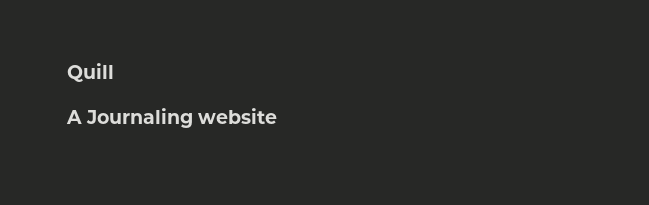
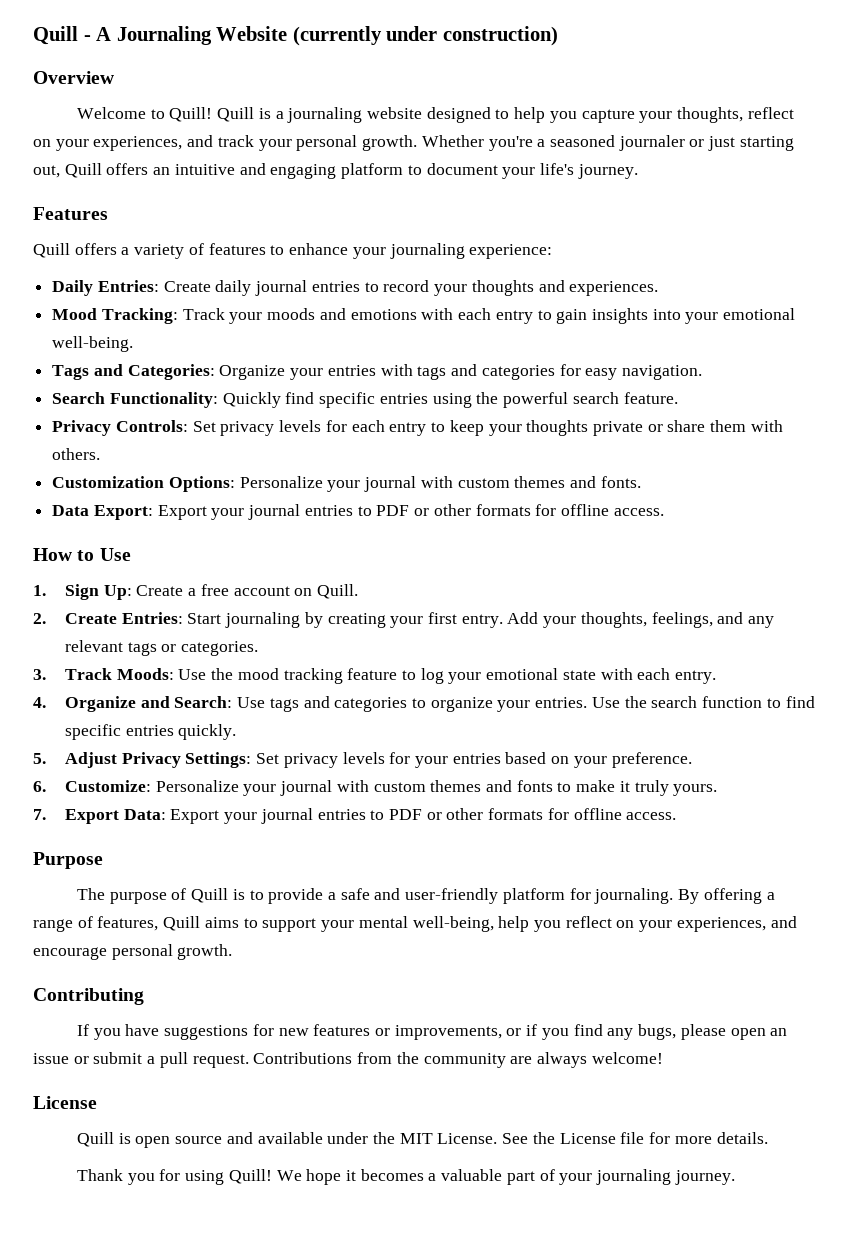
[67,63,114,82] Quill // -> [33,26,91,45] Quill -
[198,108,278,124] website -> [216,26,558,46] [33,71,114,84] [76,107,794,123] [33,135,794,151] [33,163,638,179] [33,207,108,220] [33,243,553,259] [52,280,659,296] [52,308,796,324] [52,336,134,352] [52,364,702,380] [52,392,678,408] [52,420,783,436] [52,448,101,460] [52,476,641,492] [52,504,664,520] [33,548,131,561] [33,584,358,600] [33,612,775,628] [64,640,259,656] [33,668,717,684] [33,696,815,712] [64,724,237,740] [33,752,692,768] [33,780,718,796] [33,808,677,824] [33,852,103,869] [76,888,775,904] [33,916,797,932] [33,944,233,960] [33,988,144,1005] [76,1024,788,1040] [33,1052,663,1068] [33,1096,97,1109] [76,1132,768,1148] [76,1169,735,1185] Website (currently under construction) // Overview // Welcome to Quill! Quill is a journaling website designed to help you capture your thoughts, reflect on your experiences, and track your personal growth. Whether you're a seasoned journaler or just starting out, Quill offers an intuitive and engaging platform to document your life's journey. // Features // Quill offers a variety of features to enhance your journaling experience: // Daily Entries: Create daily journal entries to record your thoughts and experiences. // Mood Tracking: Track your moods and emotions with each entry to gain insights into your emotional well-being. // Tags and Categories: Organize your entries with tags and categories for easy navigation. // Search Functionality: Quickly find specific entries using the powerful search feature. // Privacy Controls: Set privacy levels for each entry to keep your thoughts private or share them with others. // Customization Options: Personalize your journal with custom themes and fonts. // Data Export: Export your journal entries to PDF or other formats for offline access. // How to Use // 1. Sign Up: Create a free account on Quill. // 2. Create Entries: Start journaling by creating your first entry. Add your thoughts, feelings, and any relevant tags or categories. // 3. Track Moods: Use the mood tracking feature to log your emotional state with each entry. // 4. Organize and Search: Use tags and categories to organize your entries. Use the search function to find specific entries quickly. // 5. Adjust Privacy Settings: Set privacy levels for your entries based on your preference. // 6. Customize: Personalize your journal with custom themes and fonts to make it truly yours. // 7. Export Data: Export your journal entries to PDF or other formats for offline access. // Purpose // The purpose of Quill is to provide a safe and user-friendly platform for journaling. By offering a range of features, Quill aims to support your mental well-being, help you reflect on your experiences, and encourage personal growth. // Contributing // If you have suggestions for new features or improvements, or if you find any bugs, please open an issue or submit a pull request. Contributions from the community are always welcome! // License // Quill is open source and available under the MIT License. See the License file for more details. // Thank you for using Quill! We hope it becomes a valuable part of your journaling journey.

